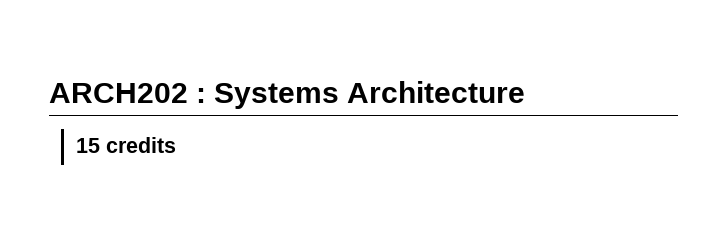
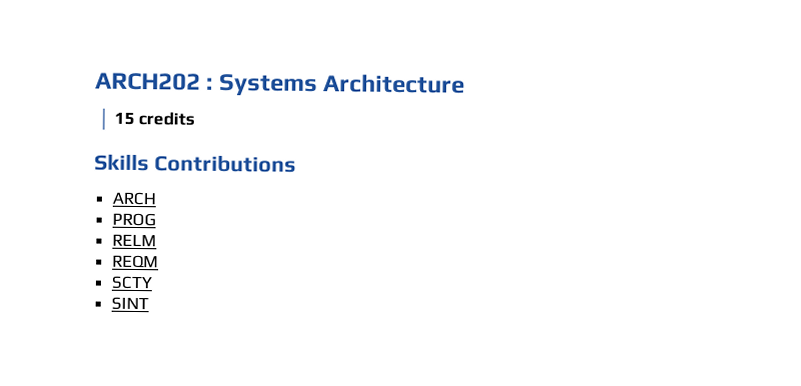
(176, 145) none -> [94,153,296,173] [111,191,156,206] [111,212,156,227] [111,233,157,247] [111,254,159,268] [110,275,153,290] [110,296,149,311] // Skills Contributions // ARCH // PROG // RELM // REQM // SCTY // SINT

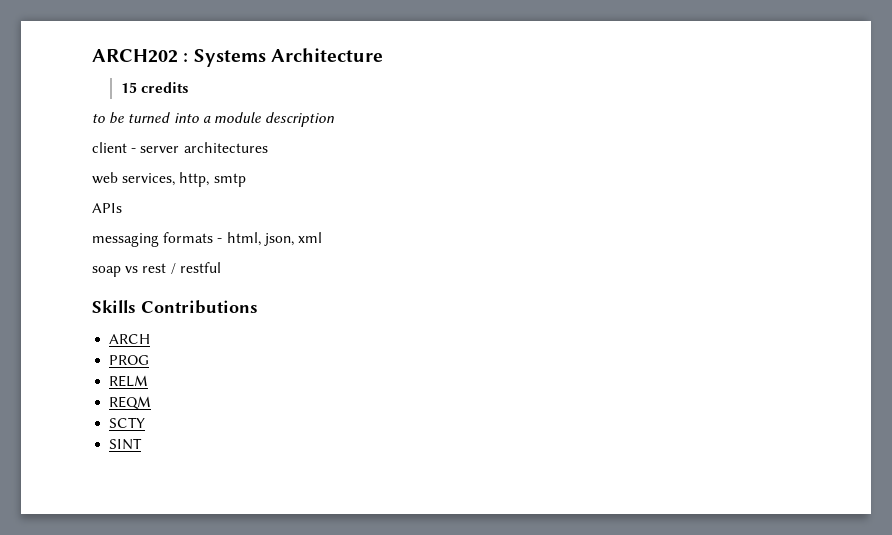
(196, 119) none -> [92,112,335,127] [92,142,268,153] [92,172,246,187] [92,203,122,213] [92,232,322,247] [92,262,221,277] // to be turned into a module description // client - server architectures // web services, http, smtp // APIs // messaging formats - html, json, xml // soap vs rest / restful

